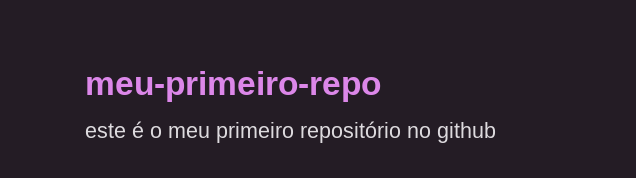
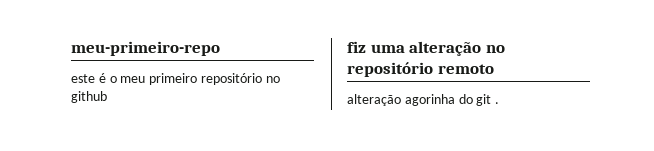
(496, 132) none -> [347,41,505,56] [347,62,494,77] [347,94,500,106] // fiz uma alteração no repositório remoto // alteração agorinha do git .

